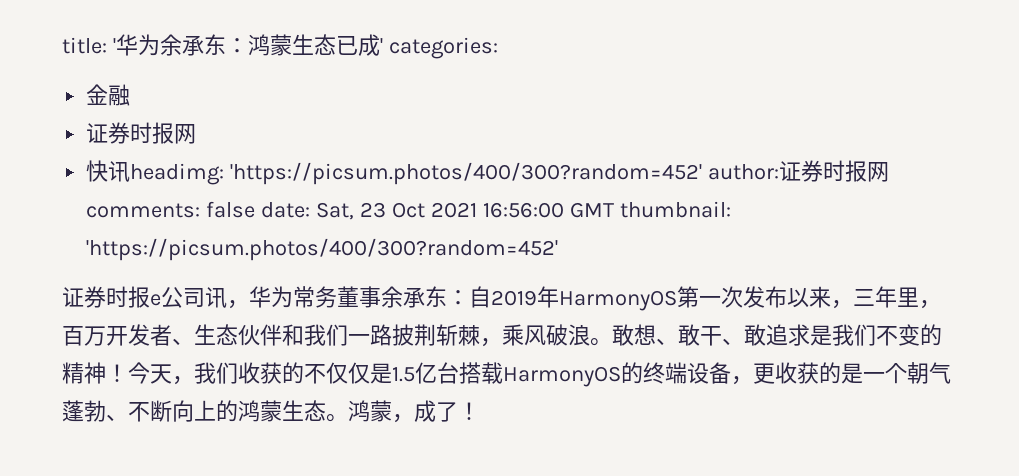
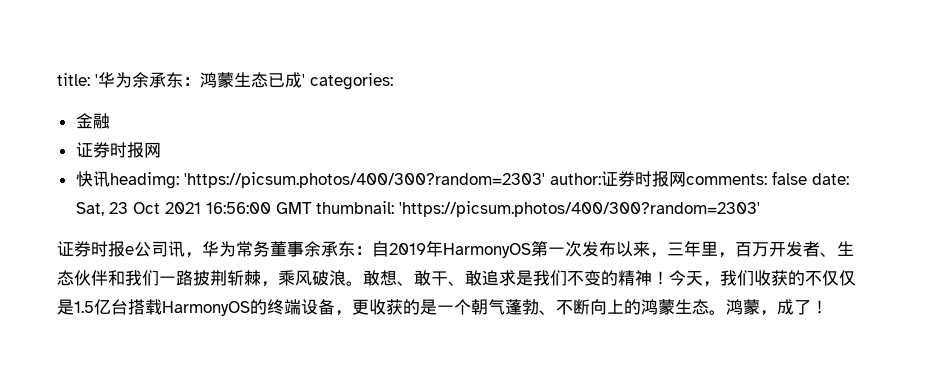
[230,162,703,185] 'https://picsum.photos/400/300?random=452' -> [183,172,545,188] 'https://picsum.photos/400/300?random=2303'
[86,238,559,261] 'https://picsum.photos/400/300?random=452' -> [398,201,760,217] 'https://picsum.photos/400/300?random=2303'

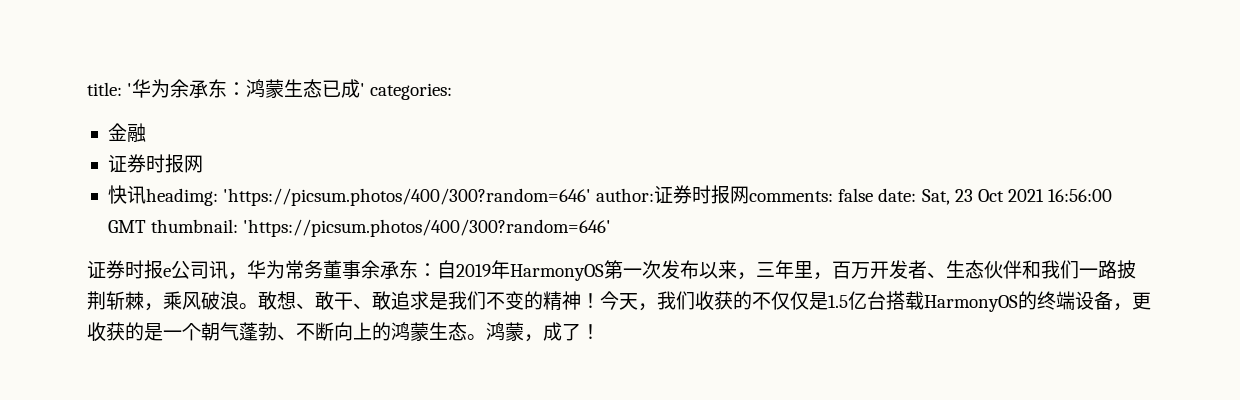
[183,172,545,188] 'https://picsum.photos/400/300?random=2303' -> [223,188,592,206] 'https://picsum.photos/400/300?random=646'
[398,201,760,217] 'https://picsum.photos/400/300?random=2303' -> [243,219,612,237] 'https://picsum.photos/400/300?random=646'

